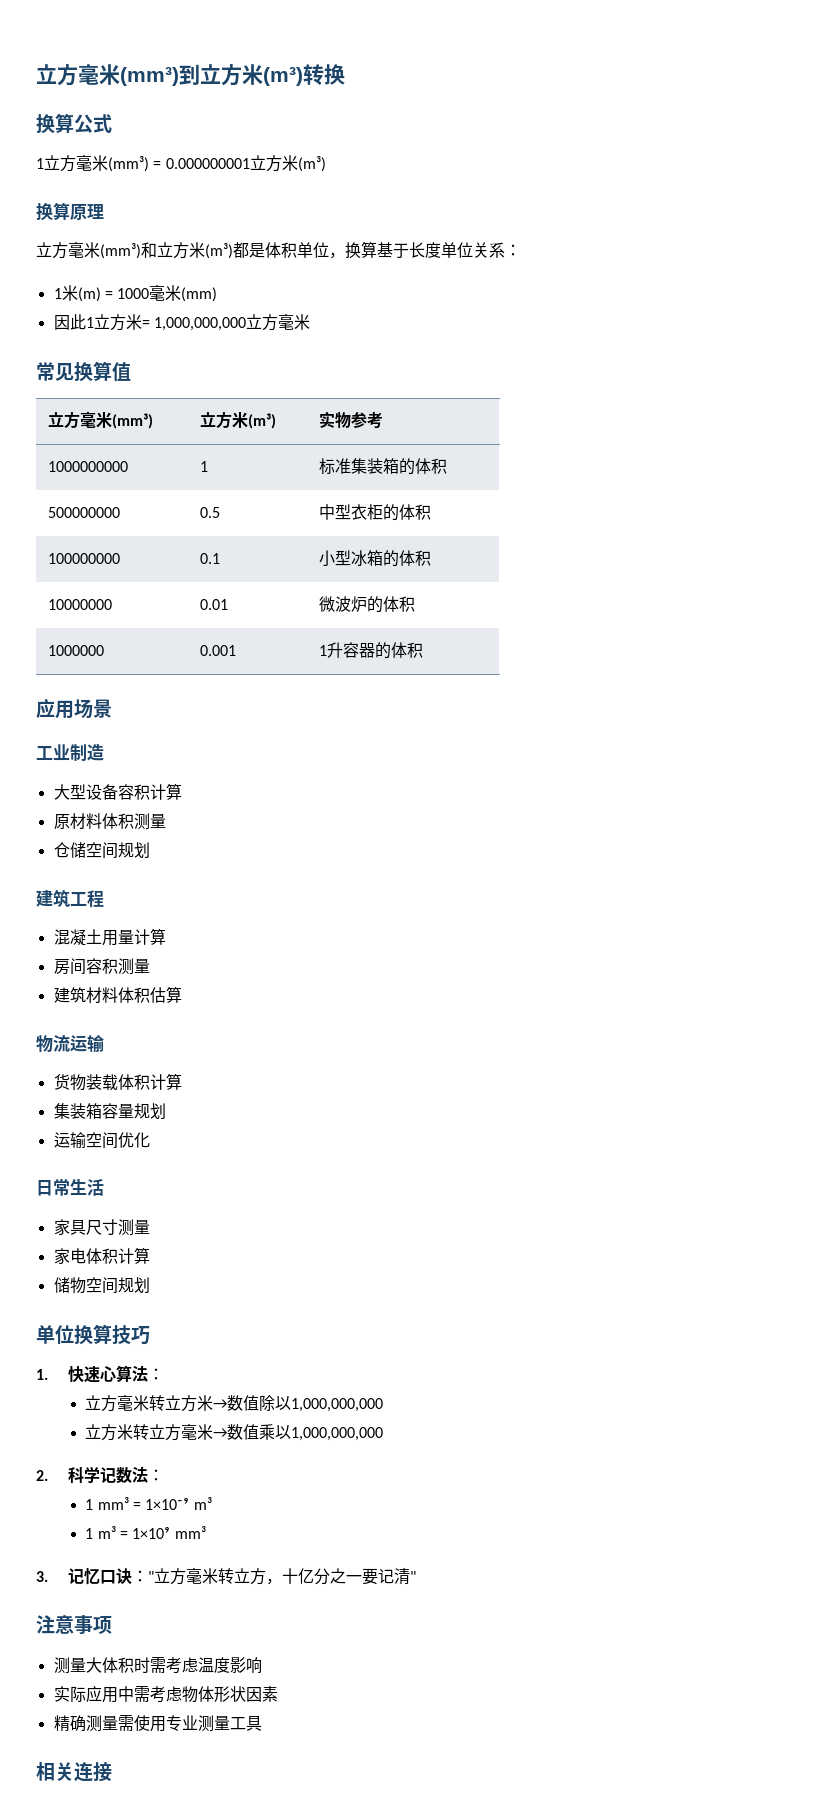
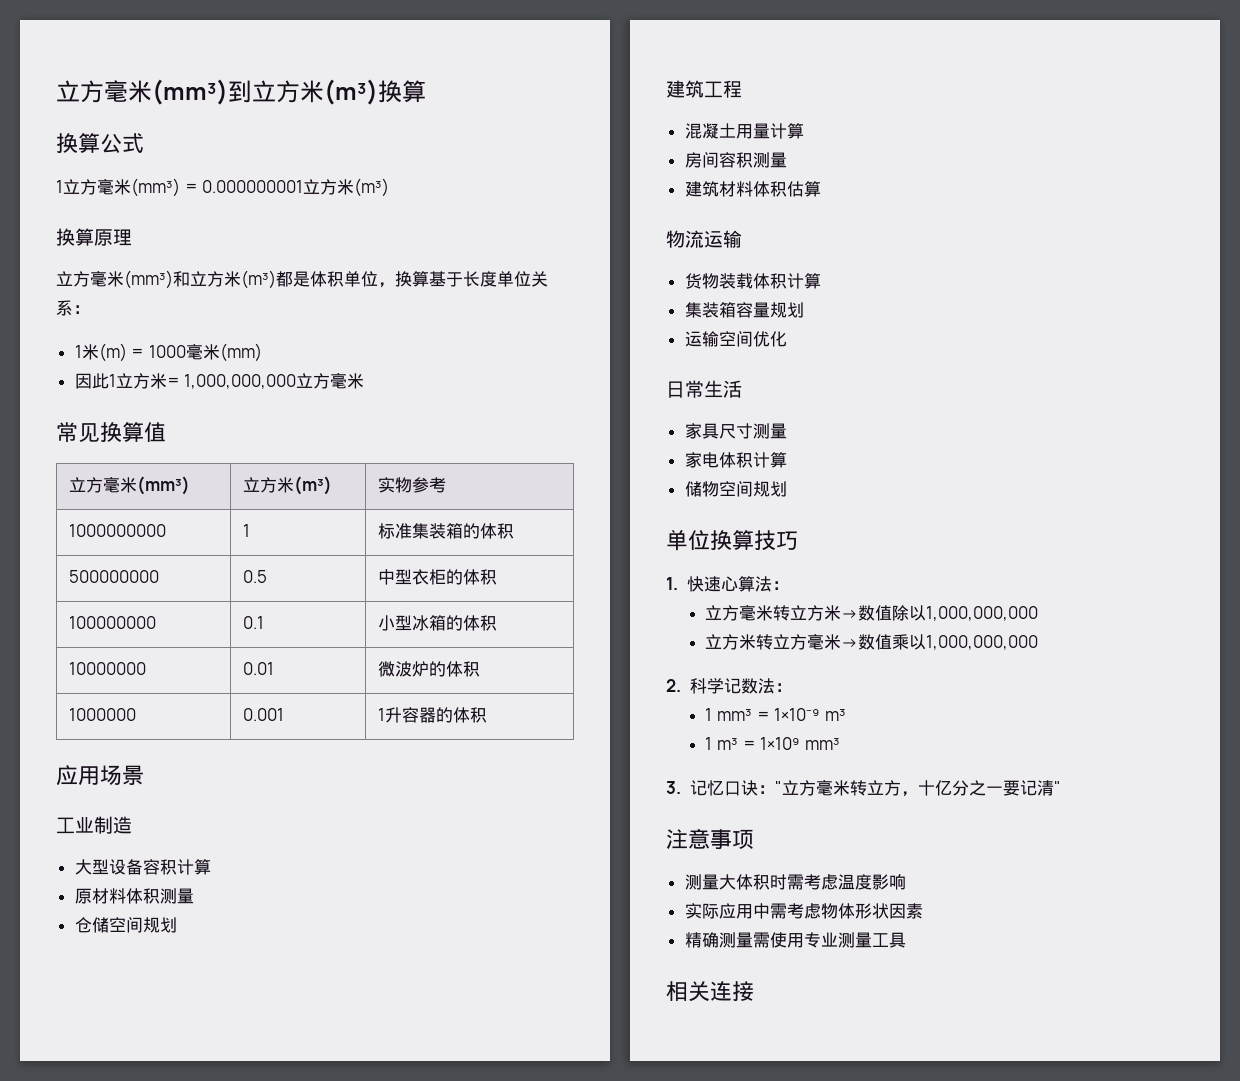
[303,64,345,85] 转换 -> [378,80,426,103] 换算

